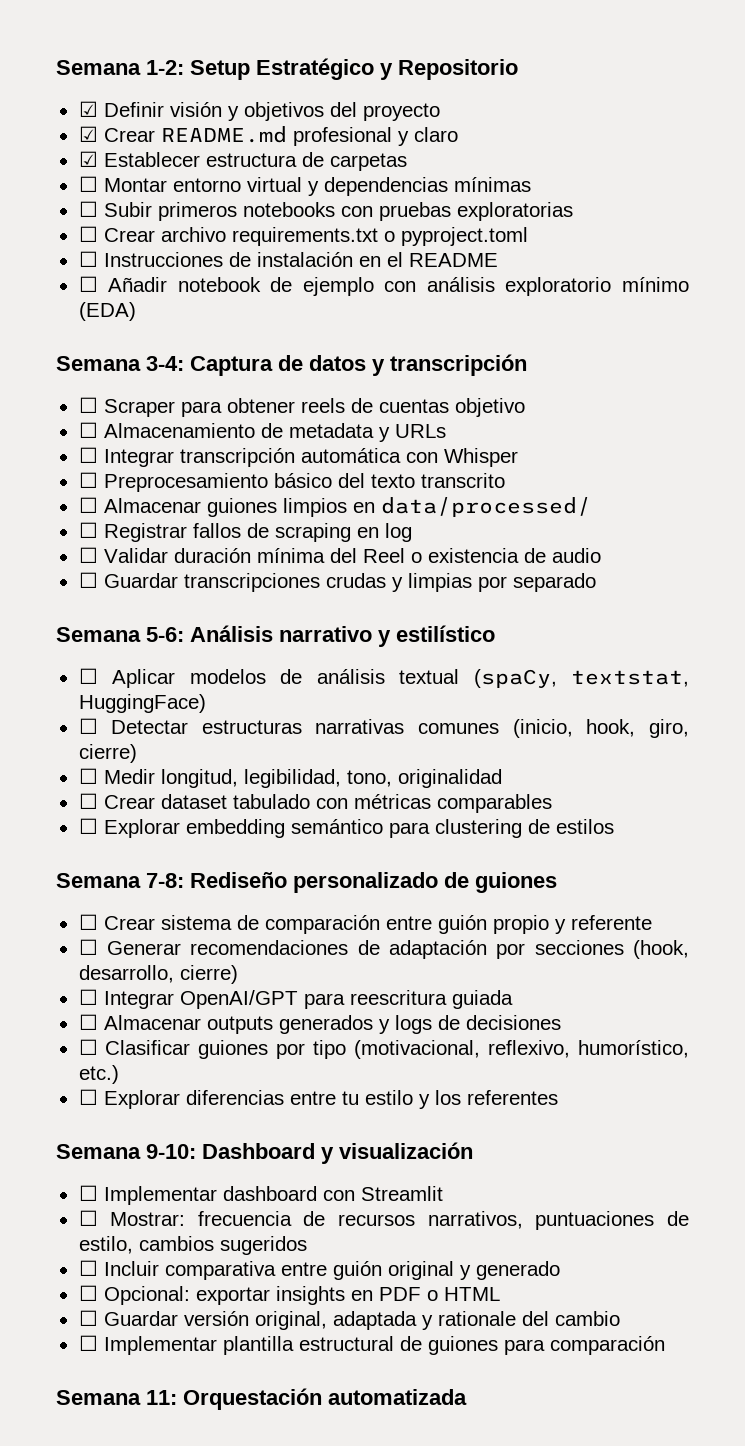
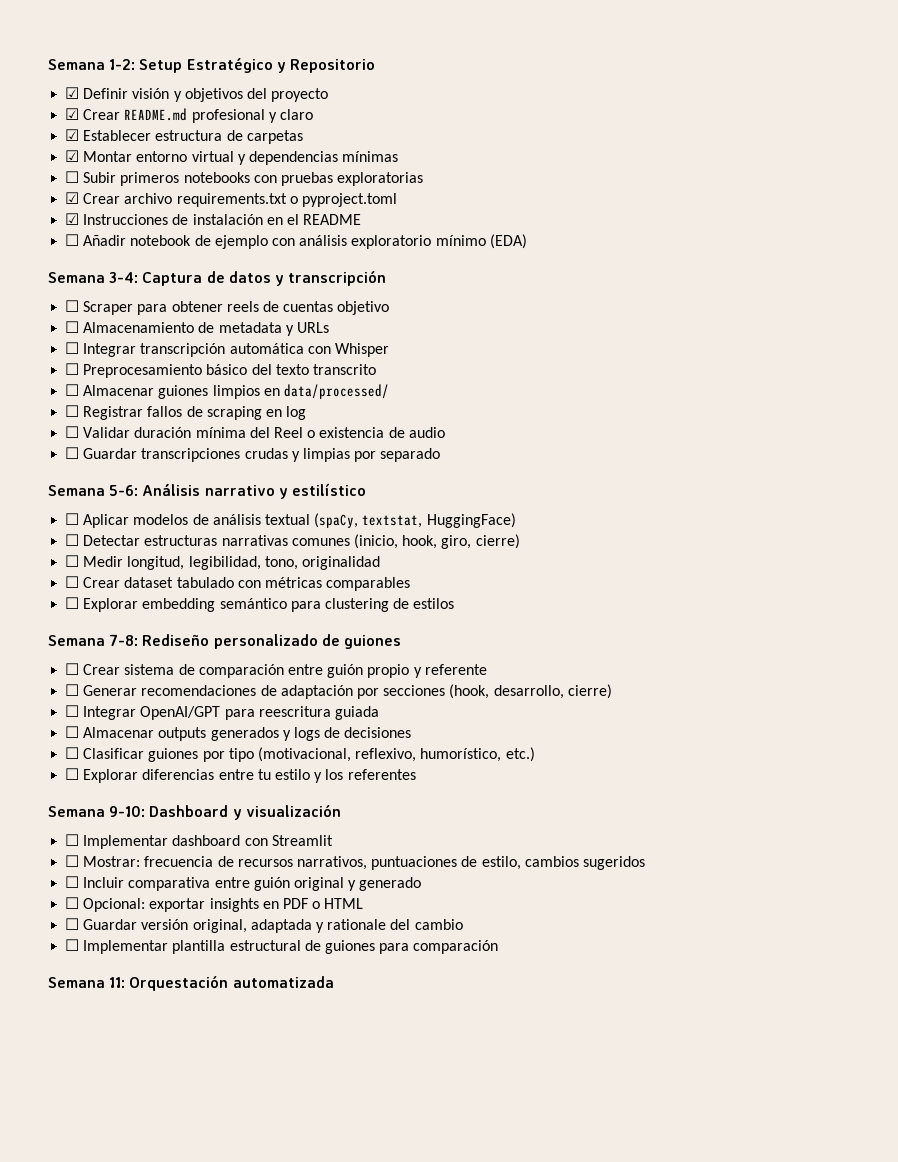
[78,176,98,192] ☐ -> [65,150,80,162] ☑
[78,226,98,242] ☐ -> [65,192,80,204] ☑
[78,251,98,267] ☐ -> [65,213,80,225] ☑

